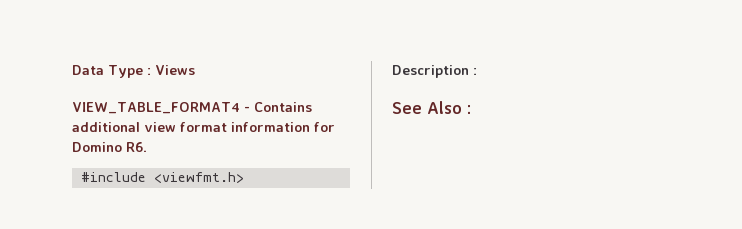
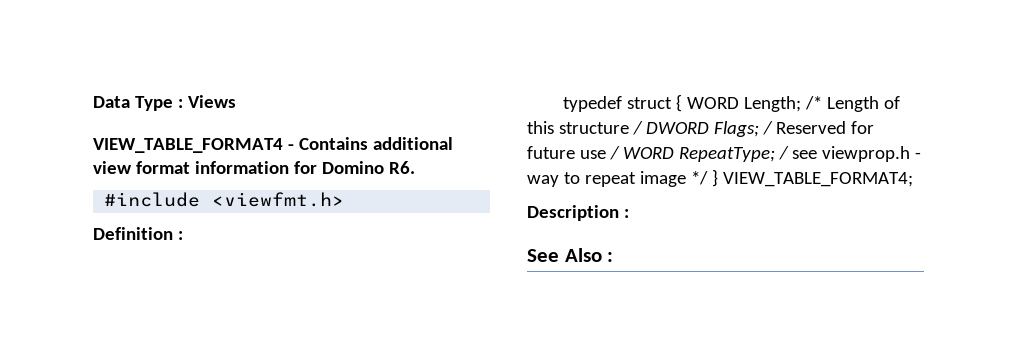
(244, 177) none -> [93,227,183,240] [563,94,901,112] [527,121,874,137] [527,146,921,162] [527,169,913,187] // Definition : // typedef struct { WORD Length; /* Length of this structure / DWORD Flags; / Reserved for future use / WORD RepeatType; / see viewprop.h - way to repeat image */ } VIEW_TABLE_FORMAT4;

